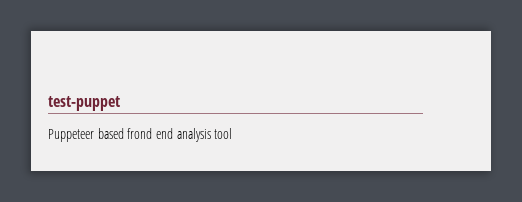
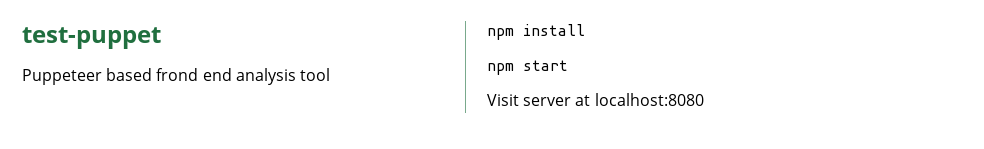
(233, 133) none -> [487,24,585,40] [487,60,568,75] [487,93,704,106] // npm install // npm start // Visit server at localhost:8080

